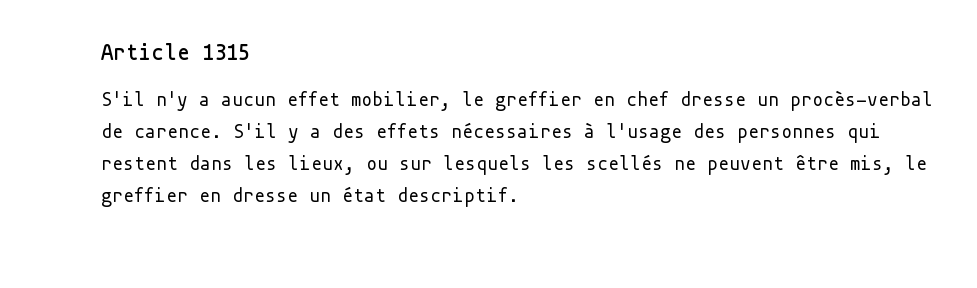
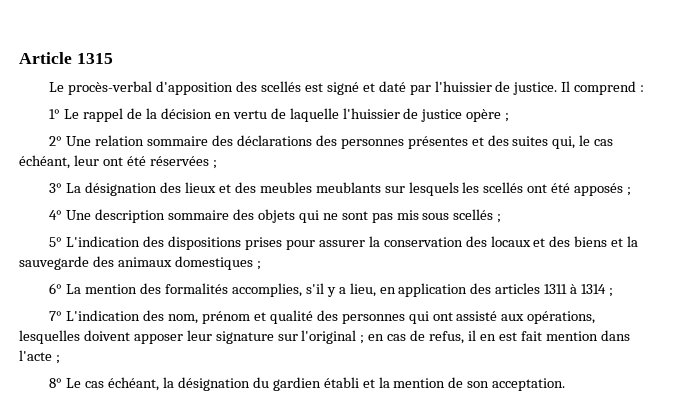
[101,90,933,111] [101,122,881,143] [101,154,927,175] [101,186,519,207] S'il n'y a aucun effet mobilier, le greffier en chef dresse un procès-verbal de carence. S'il y a des effets nécessaires à l'usage des personnes qui restent dans les lieux, ou sur lesquels les scellés ne peuvent être mis, le greffier en dresse un état descriptif. -> [49,81,645,95] [49,108,510,122] [49,135,614,149] [19,155,217,169] [49,182,631,196] [49,209,502,223] [49,236,639,250] [19,256,261,270] [49,283,613,297] [49,310,596,324] [19,330,630,344] [19,350,60,364] [49,377,566,391] Le procès-verbal d'apposition des scellés est signé et daté par l'huissier de justice. Il comprend : // 1° Le rappel de la décision en vertu de laquelle l'huissier de justice opère ; // 2° Une relation sommaire des déclarations des personnes présentes et des suites qui, le cas échéant, leur ont été réservées ; // 3° La désignation des lieux et des meubles meublants sur lesquels les scellés ont été apposés ; // 4° Une description sommaire des objets qui ne sont pas mis sous scellés ; // 5° L'indication des dispositions prises pour assurer la conservation des locaux et des biens et la sauvegarde des animaux domestiques ; // 6° La mention des formalités accomplies, s'il y a lieu, en application des articles 1311 à 1314 ; // 7° L'indication des nom, prénom et qualité des personnes qui ont assisté aux opérations, lesquelles doivent apposer leur signature sur l'original ; en cas de refus, il en est fait mention dans l'acte ; // 8° Le cas échéant, la désignation du gardien établi et la mention de son acceptation.

